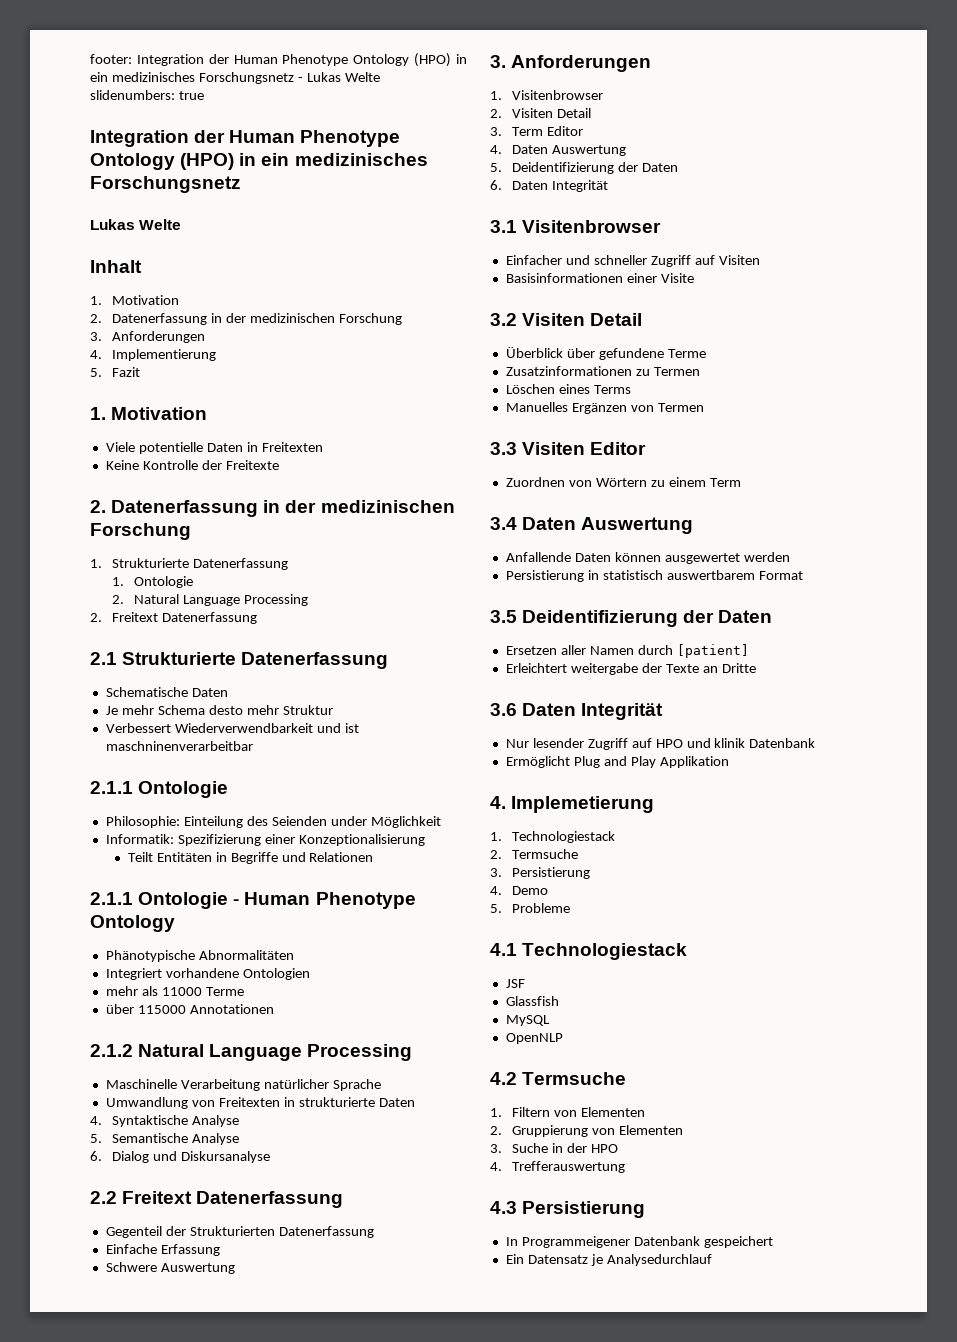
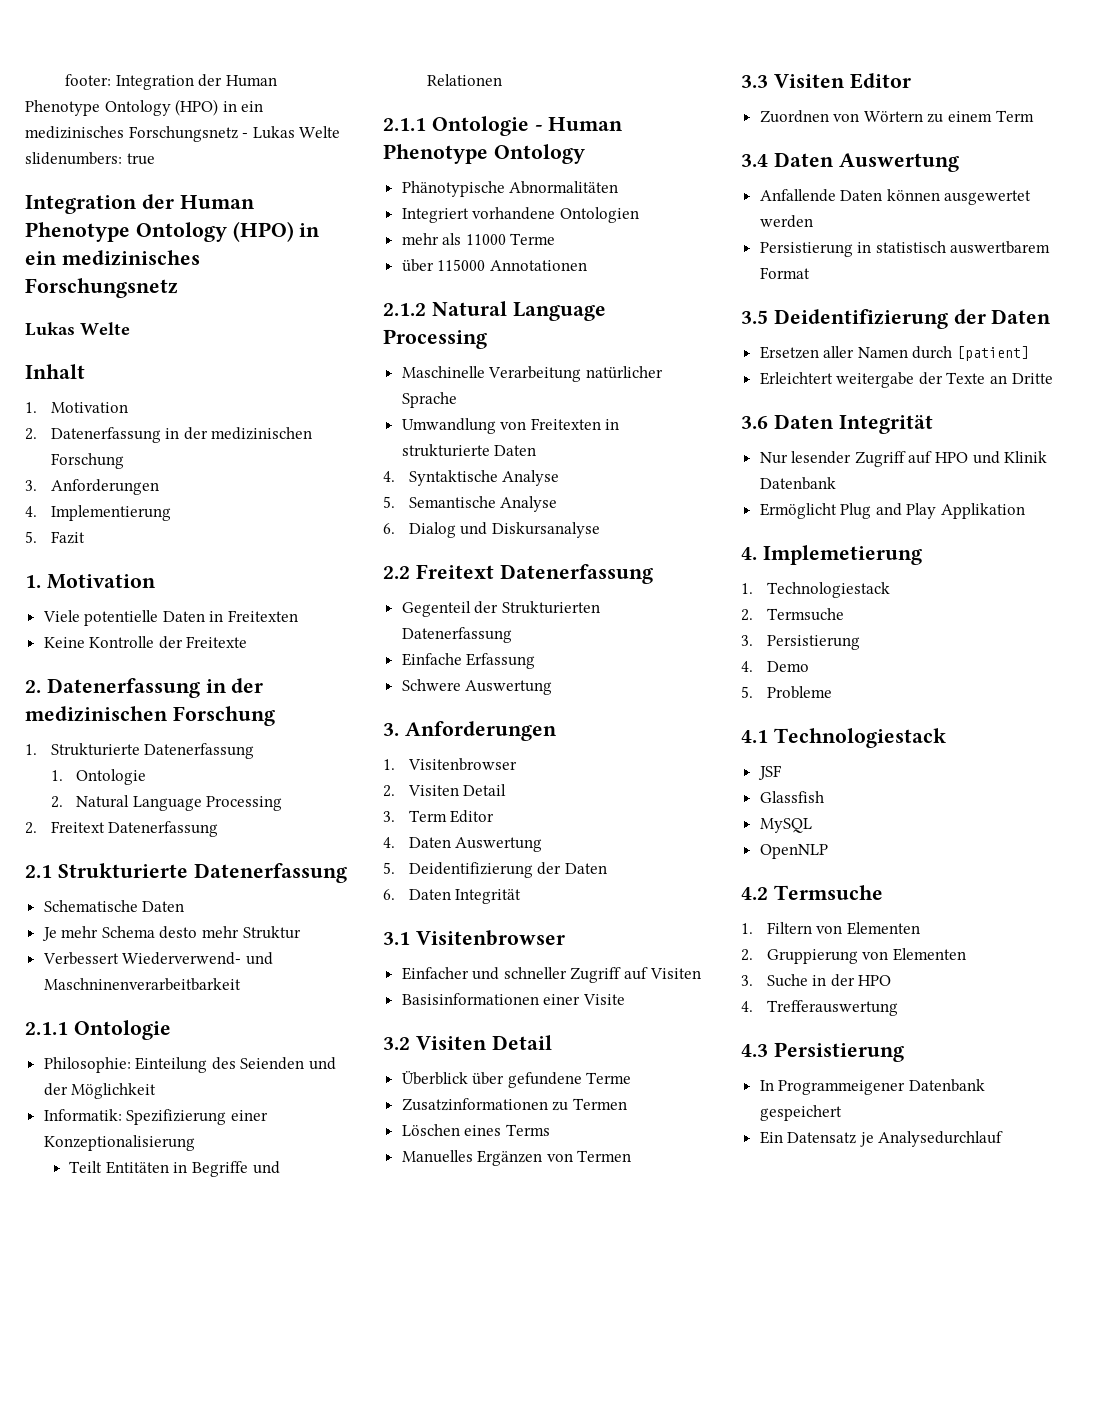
[174,723,359,733] [105,741,253,751] Wiederverwendbarkeit und ist maschninenverarbeitbar -> [122,952,273,965] [43,978,241,991] Wiederverwend- und Maschninenverarbeitbarkeit
[330,816,367,826] under -> [309,1057,337,1070] [43,1083,68,1096] und der
[714,738,746,748] klinik -> [1004,451,1048,463] Klinik

